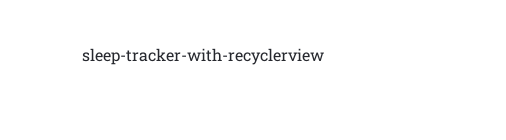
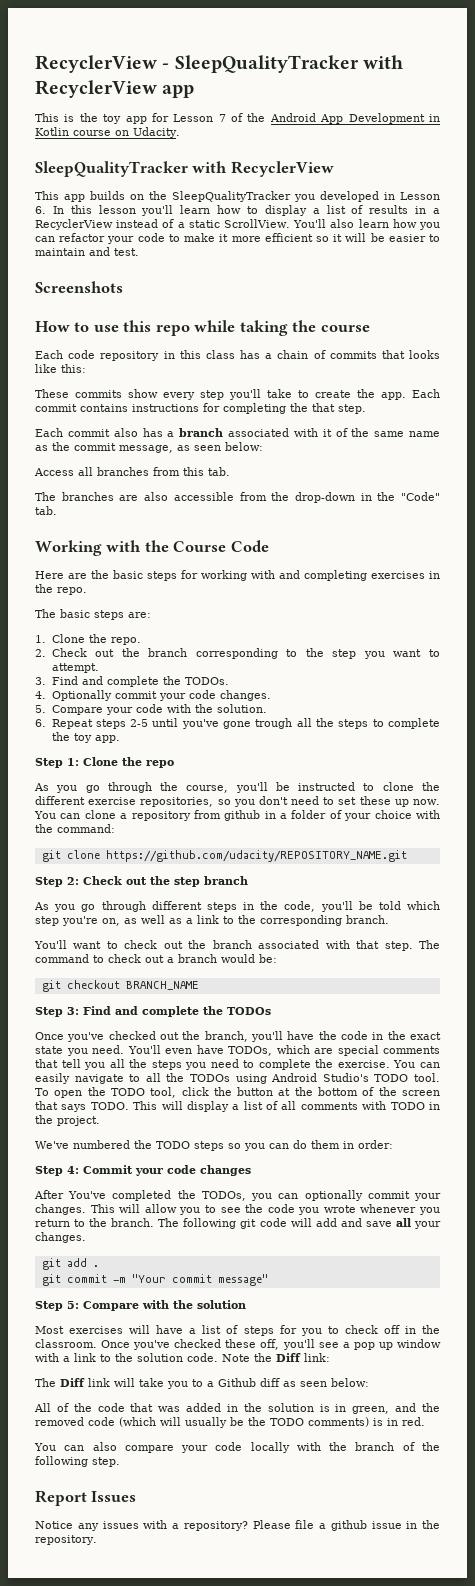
[82,48,324,65] sleep-tracker-with-recyclerview -> [35,55,403,73] [35,80,195,98] [35,113,440,124] [35,127,180,138] [35,161,334,177] [35,191,440,202] [35,205,440,216] [35,219,441,230] [35,233,441,244] [35,247,139,256] [35,281,123,293] [35,320,370,336] [35,350,440,361] [35,364,86,373] [35,389,440,400] [35,403,366,414] [35,428,440,437] [35,442,263,453] [34,467,230,476] [35,492,440,503] [35,506,57,515] [35,540,269,556] [35,570,440,581] [35,584,87,595] [35,609,151,620] [35,634,141,645] [35,648,441,659] [51,663,99,673] [35,676,229,687] [35,690,271,701] [35,704,267,715] [35,718,440,729] [51,732,120,743] [35,757,174,768] [34,782,440,793] [35,796,441,807] [34,810,440,821] [35,824,115,833] [41,850,407,862] [35,876,248,887] [34,901,441,912] [35,915,389,926] [34,940,440,951] [35,954,277,963] [41,980,199,992] [35,1006,271,1017] [35,1031,441,1042] [35,1045,440,1056] [35,1059,441,1070] [35,1073,440,1084] [35,1087,441,1098] [35,1101,440,1112] [35,1115,100,1126] [35,1140,393,1151] [35,1165,251,1176] [34,1190,442,1201] [35,1204,440,1215] [35,1218,442,1229] [35,1232,86,1243] [41,1258,99,1270] [41,1274,268,1286] [35,1300,246,1311] [35,1325,440,1336] [35,1339,441,1350] [35,1353,330,1362] [35,1378,369,1389] [34,1403,440,1414] [35,1417,425,1428] [34,1442,440,1453] [35,1456,120,1467] [35,1490,137,1506] [35,1520,440,1531] [35,1535,97,1545] RecyclerView - SleepQualityTracker with RecyclerView app // This is the toy app for Lesson 7 of the Android App Development in Kotlin course on Udacity. // SleepQualityTracker with RecyclerView // This app builds on the SleepQualityTracker you developed in Lesson 6. In this lesson you'll learn how to display a list of results in a RecyclerView instead of a static ScrollView. You'll also learn how you can refactor your code to make it more efficient so it will be easier to maintain and test. // Screenshots // How to use this repo while taking the course // Each code repository in this class has a chain of commits that looks like this: // These commits show every step you'll take to create the app. Each commit contains instructions for completing the that step. // Each commit also has a branch associated with it of the same name as the commit message, as seen below: // Access all branches from this tab. // The branches are also accessible from the drop-down in the "Code" tab. // Working with the Course Code // Here are the basic steps for working with and completing exercises in the repo. // The basic steps are: // 1. Clone the repo. // 2. Check out the branch corresponding to the step you want to attempt. // 3. Find and complete the TODOs. // 4. Optionally commit your code changes. // 5. Compare your code with the solution. // 6. Repeat steps 2-5 until you've gone trough all the steps to complete the toy app. // Step 1: Clone the repo // As you go through the course, you'll be instructed to clone the different exercise repositories, so you don't need to set these up now. You can clone a repository from github in a folder of your choice with the command: // git clone https://github.com/udacity/REPOSITORY_NAME.git // Step 2: Check out the step branch // As you go through different steps in the code, you'll be told which step you're on, as well as a link to the corresponding branch. // You'll want to check out the branch associated with that step. The command to check out a branch would be: // git checkout BRANCH_NAME // Step 3: Find and complete the TODOs // Once you've checked out the branch, you'll have the code in the exact state you need. You'll even have TODOs, which are special comments that tell you all the steps you need to complete the exercise. You can easily navigate to all the TODOs using Android Studio's TODO tool. To open the TODO tool, click the button at the bottom of the screen that says TODO. This will display a list of all comments with TODO in the project. // We've numbered the TODO steps so you can do them in order: // Step 4: Commit your code changes // After You've completed the TODOs, you can optionally commit your changes. This will allow you to see the code you wrote whenever you return to the branch. The following git code will add and save all your changes. // git add . // git commit -m "Your commit message" // Step 5: Compare with the solution // Most exercises will have a list of steps for you to check off in the classroom. Once you've checked these off, you'll see a pop up window with a link to the solution code. Note the Diff link: // The Diff link will take you to a Github diff as seen below: // All of the code that was added in the solution is in green, and the removed code (which will usually be the TODO comments) is in red. // You can also compare your code locally with the branch of the following step. // Report Issues // Notice any issues with a repository? Please file a github issue in the repository.

